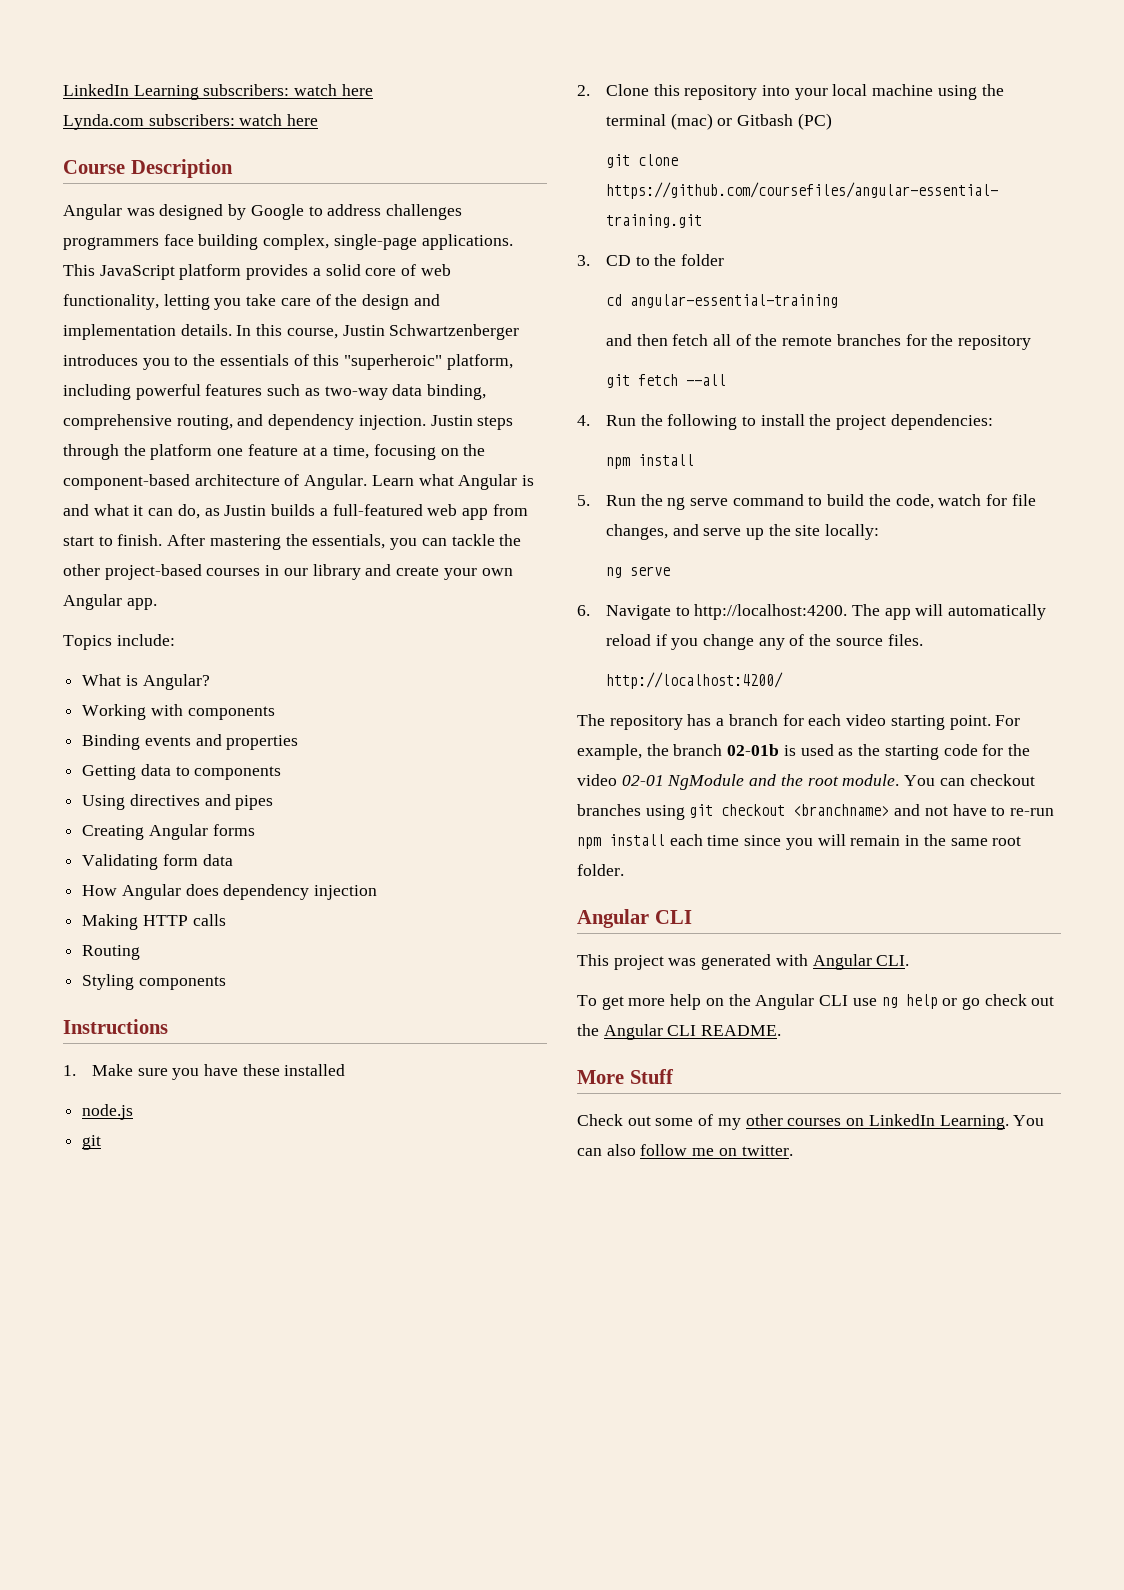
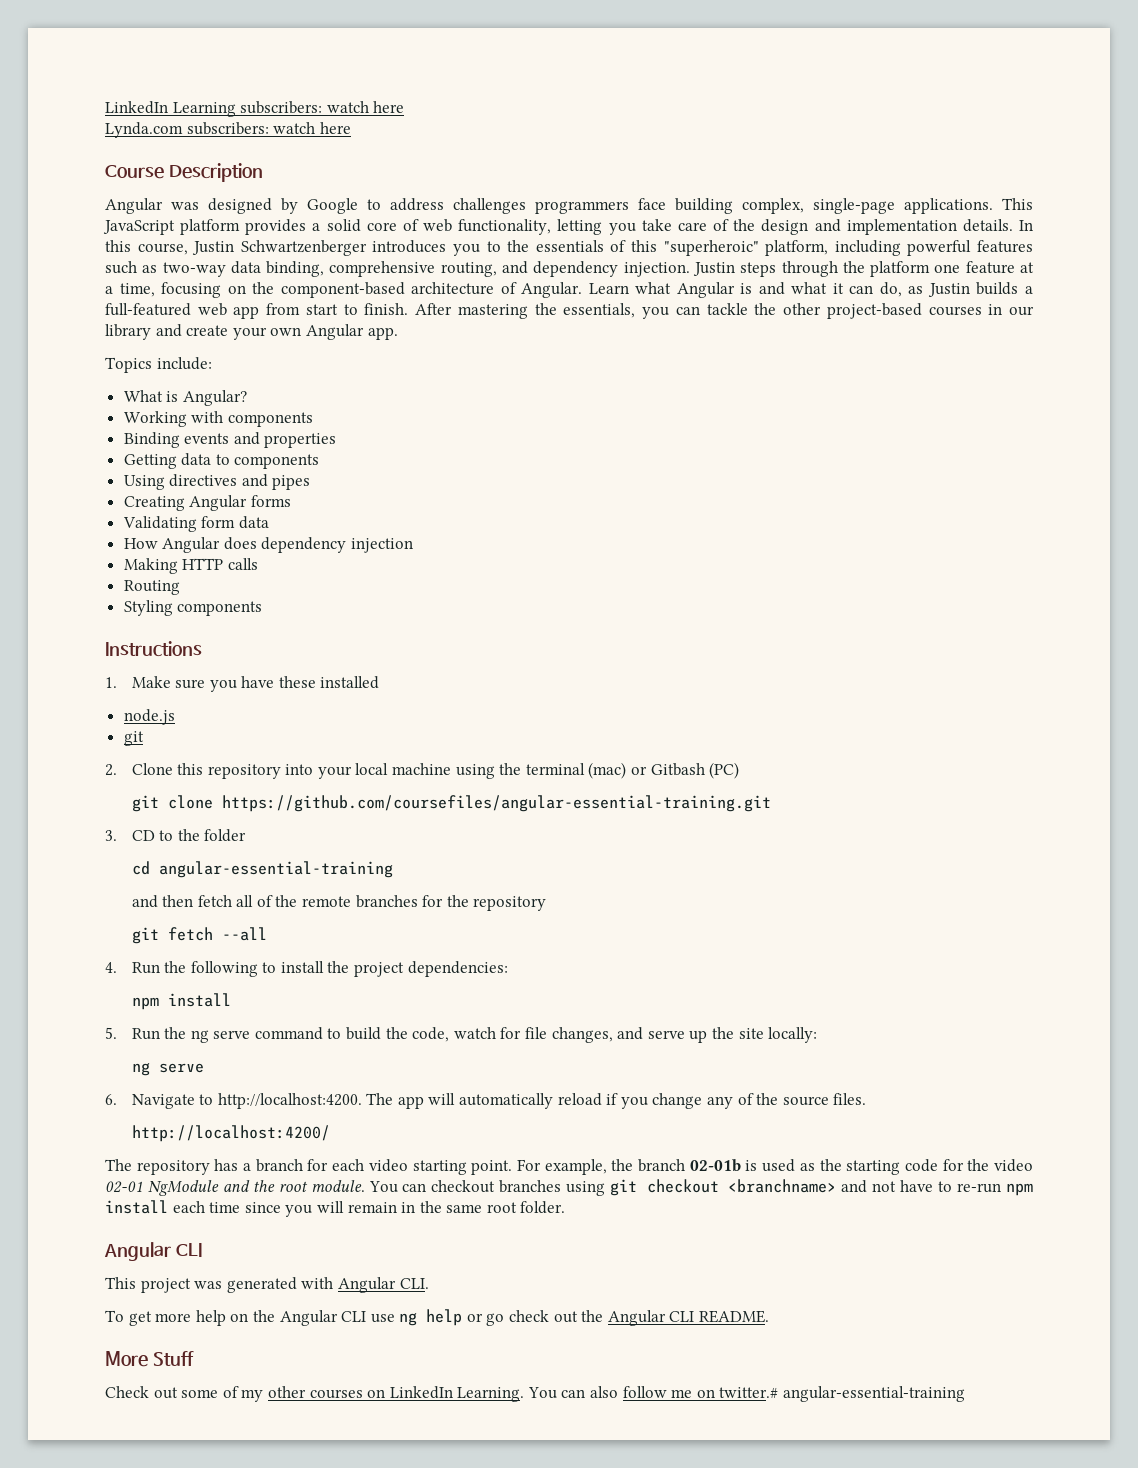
[741,1145,793,1156] twitter. -> [719,1386,966,1402] twitter.# angular-essential-training

